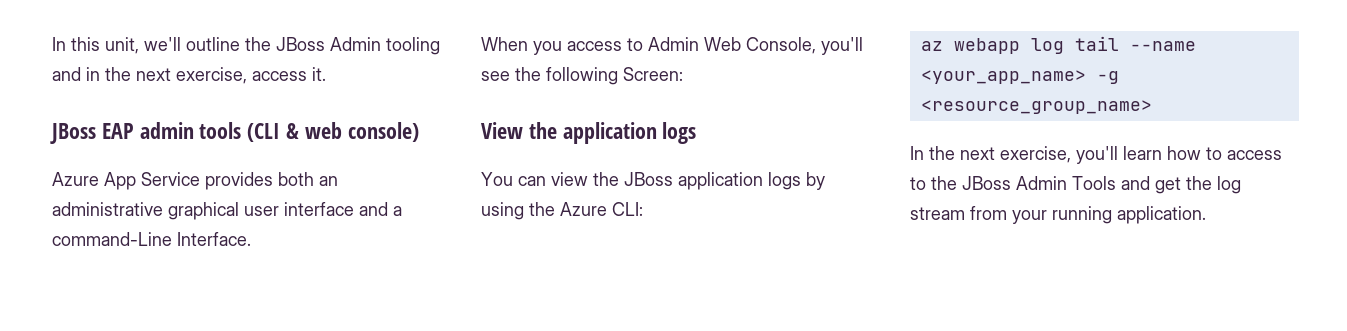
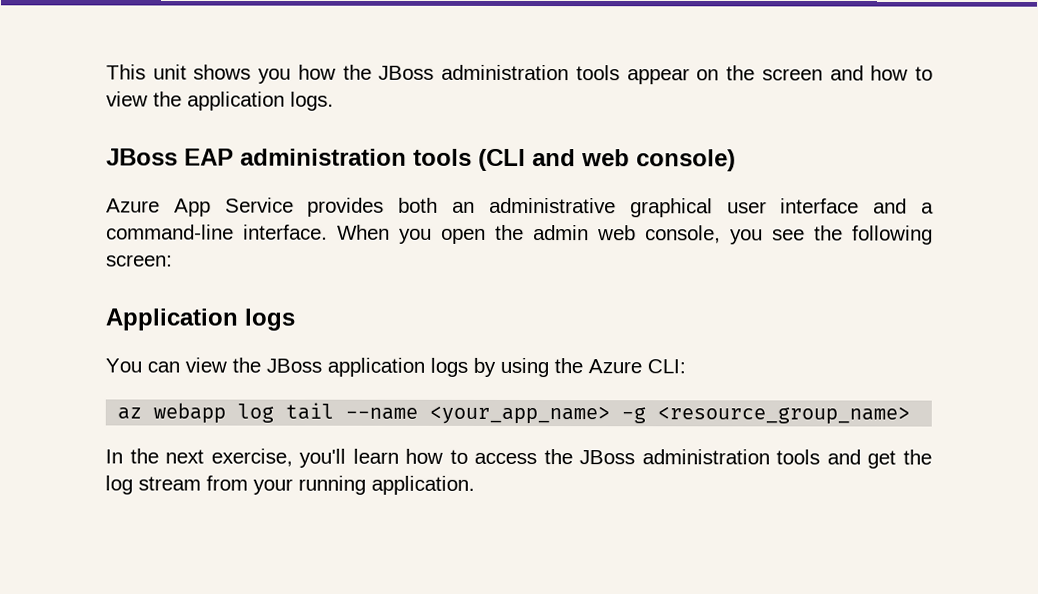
[52,37,440,55] [52,67,326,84] In this unit, we'll outline the JBoss Admin tooling and in the next exercise, access it. -> [106,64,934,85] [106,91,334,111] This unit shows you how the JBoss administration tools appear on the screen and how to view the application logs.
[139,122,194,139] admin -> [240,148,407,166] administration
[286,123,300,139] & -> [532,149,576,167] and
[52,232,251,246] [481,37,863,55] [481,67,683,85] [481,122,657,144] command-Line Interface. // When you access to Admin Web Console, you'll see the following Screen: // View the application -> [106,224,933,245] [106,254,173,267] [105,308,238,331] command-line interface. When you open the admin web console, you see the following screen: // Application
[910,176,1116,190] to the JBoss Admin Tools -> [543,449,821,465] the JBoss administration tools

